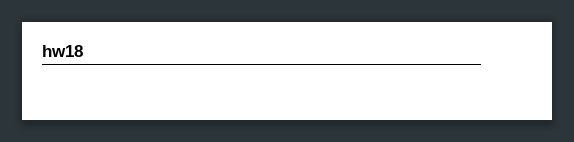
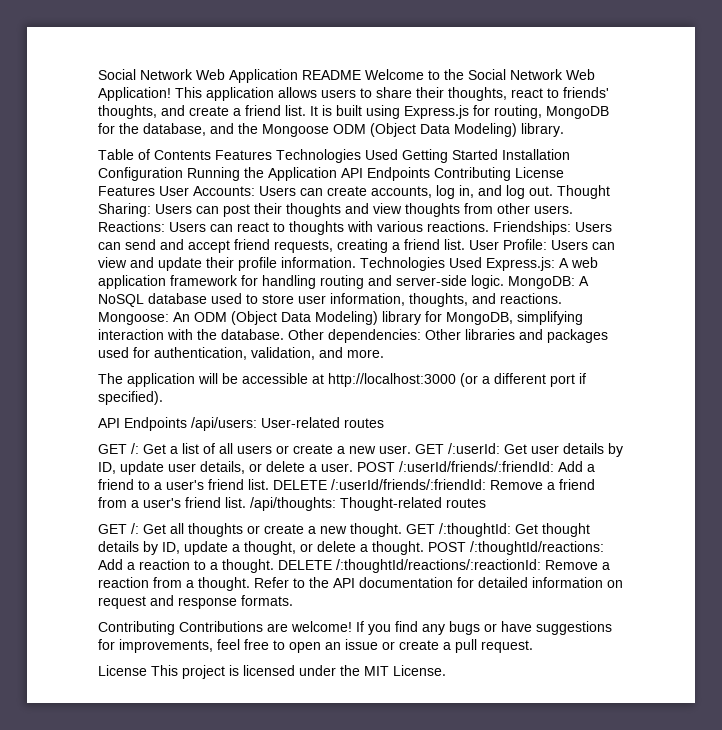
[42,45,83,57] hw18 -> [98,69,595,83] [98,87,609,101] [98,105,609,119] [98,123,564,137] [98,149,570,163] [98,167,564,181] [98,185,610,199] [98,203,573,217] [98,221,612,235] [98,239,615,253] [98,257,598,271] [98,275,589,289] [98,293,562,307] [98,311,583,325] [98,329,608,343] [98,347,384,360] [98,373,586,387] [98,391,163,405] [98,417,384,431] [98,443,623,457] [98,461,595,475] [98,479,595,490] [98,497,486,511] [98,523,590,537] [98,541,604,555] [98,559,610,573] [98,577,623,591] [98,595,293,609] [98,621,612,635] [98,639,533,653] [98,665,446,679] Social Network Web Application README Welcome to the Social Network Web Application! This application allows users to share their thoughts, react to friends' thoughts, and create a friend list. It is built using Express.js for routing, MongoDB for the database, and the Mongoose ODM (Object Data Modeling) library. // Table of Contents Features Technologies Used Getting Started Installation Configuration Running the Application API Endpoints Contributing License Features User Accounts: Users can create accounts, log in, and log out. Thought Sharing: Users can post their thoughts and view thoughts from other users. Reactions: Users can react to thoughts with various reactions. Friendships: Users can send and accept friend requests, creating a friend list. User Profile: Users can view and update their profile information. Technologies Used Express.js: A web application framework for handling routing and server-side logic. MongoDB: A NoSQL database used to store user information, thoughts, and reactions. Mongoose: An ODM (Object Data Modeling) library for MongoDB, simplifying interaction with the database. Other dependencies: Other libraries and packages used for authentication, validation, and more. // The application will be accessible at http://localhost:3000 (or a different port if specified). // API Endpoints /api/users: User-related routes // GET /: Get a list of all users or create a new user. GET /:userId: Get user details by ID, update user details, or delete a user. POST /:userId/friends/:friendId: Add a friend to a user's friend list. DELETE /:userId/friends/:friendId: Remove a friend from a user's friend list. /api/thoughts: Thought-related routes // GET /: Get all thoughts or create a new thought. GET /:thoughtId: Get thought details by ID, update a thought, or delete a thought. POST /:thoughtId/reactions: Add a reaction to a thought. DELETE /:thoughtId/reactions/:reactionId: Remove a reaction from a thought. Refer to the API documentation for detailed information on request and response formats. // Contributing Contributions are welcome! If you find any bugs or have suggestions for improvements, feel free to open an issue or create a pull request. // License This project is licensed under the MIT License.

